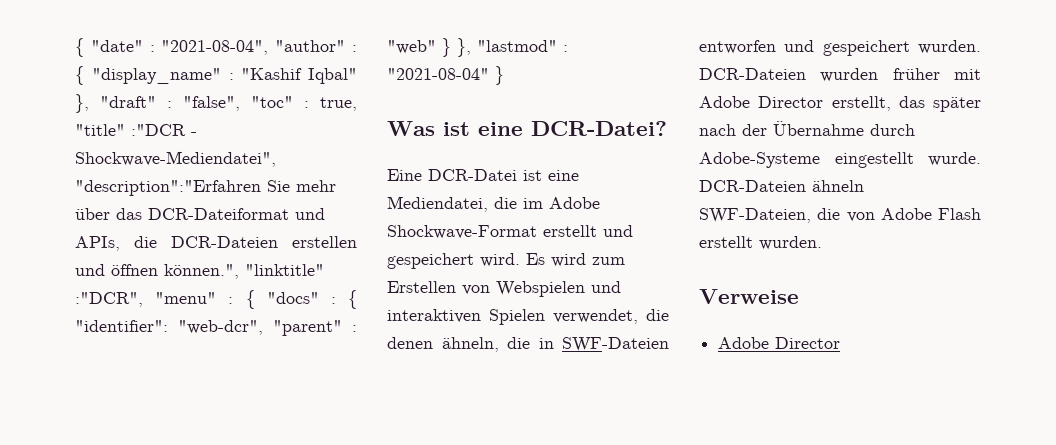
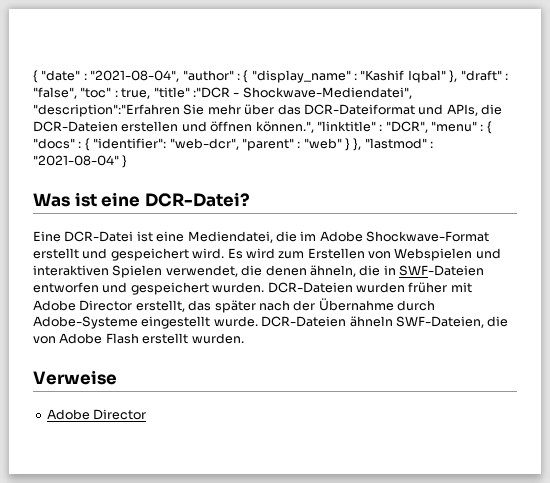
[75,292,143,307] :"DCR", -> [379,121,428,133] : "DCR",

